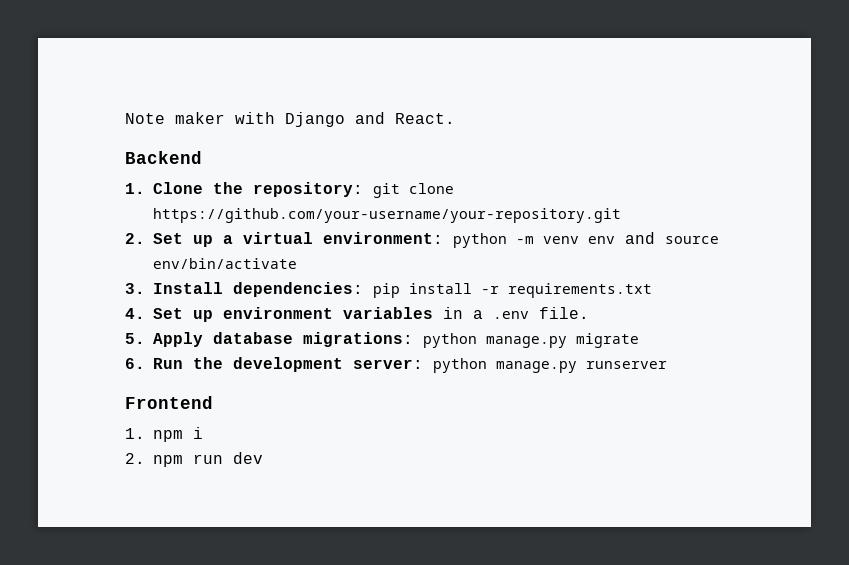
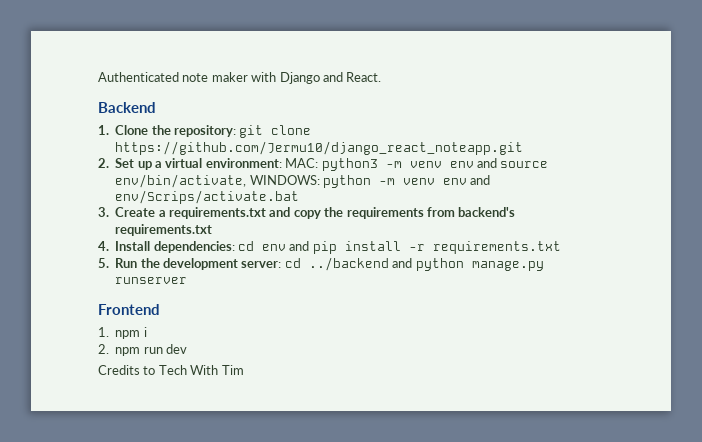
[125,113,165,124] Note -> [98,72,209,82] Authenticated note
[153,208,621,223] https://github.com/your-username/your-repository.git -> [115,141,524,155] https://github.com/Jermu10/django_react_noteapp.git
(443, 238) none -> [285,158,549,171] [115,174,320,188] MAC: python3 -m venv env and source env/bin/activate, WINDOWS:
[665,236,719,244] [153,258,297,269] [125,282,652,298] [125,307,589,322] [125,332,639,348] [125,358,145,369] source env/bin/activate // 3. Install dependencies: pip install -r requirements.txt // 4. Set up environment variables in a .env file. // 5. Apply database migrations: python manage.py migrate // 6. -> [115,190,300,204] [98,207,516,219] [115,224,213,236] [98,241,561,254] [98,258,109,268] env/Scrips/activate.bat // 3. Create a requirements.txt and copy the requirements from backend's requirements.txt // 4. Install dependencies: cd env and pip install -r requirements.txt // 5.
(423, 364) none -> [284,257,413,271] cd ../backend and
(263, 458) none -> [98,365,244,375] // Credits to Tech With Tim

